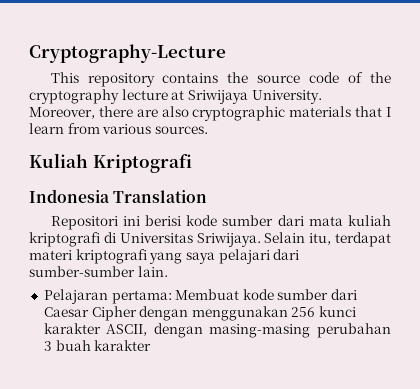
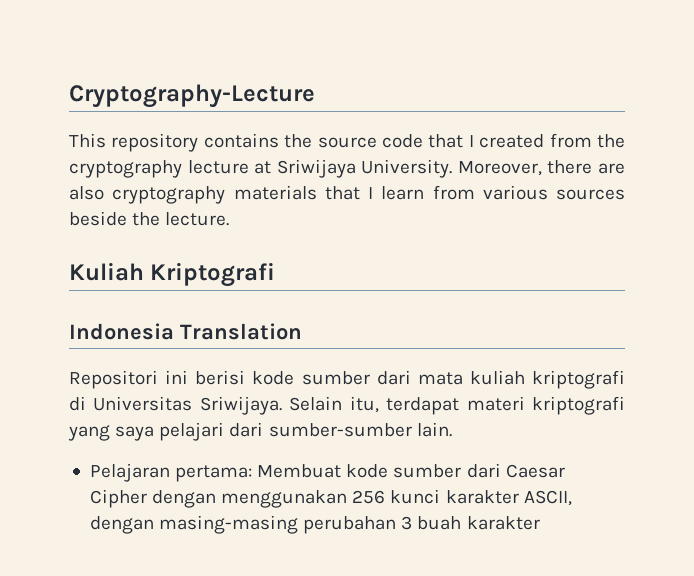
[348,72,364,83] of -> [428,133,592,148] that I created from
[192,106,286,121] cryptographic -> [112,186,226,204] cryptography
[154,126,208,134] sources. -> [556,189,625,200] [69,211,230,226] sources beside the lecture.

